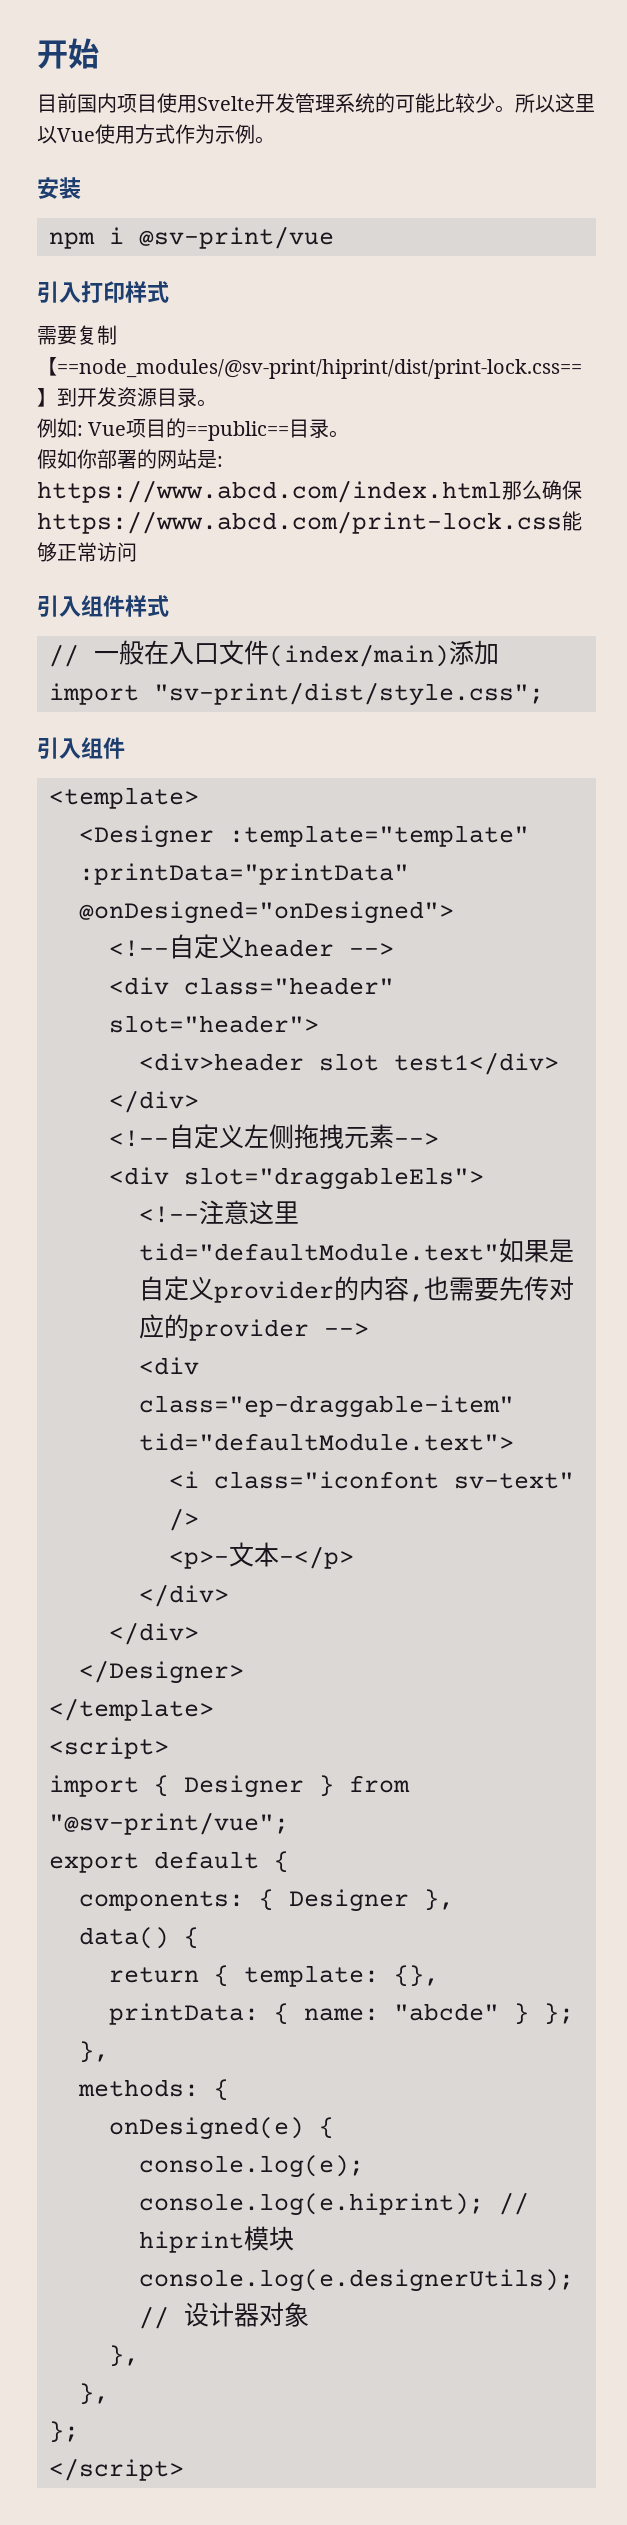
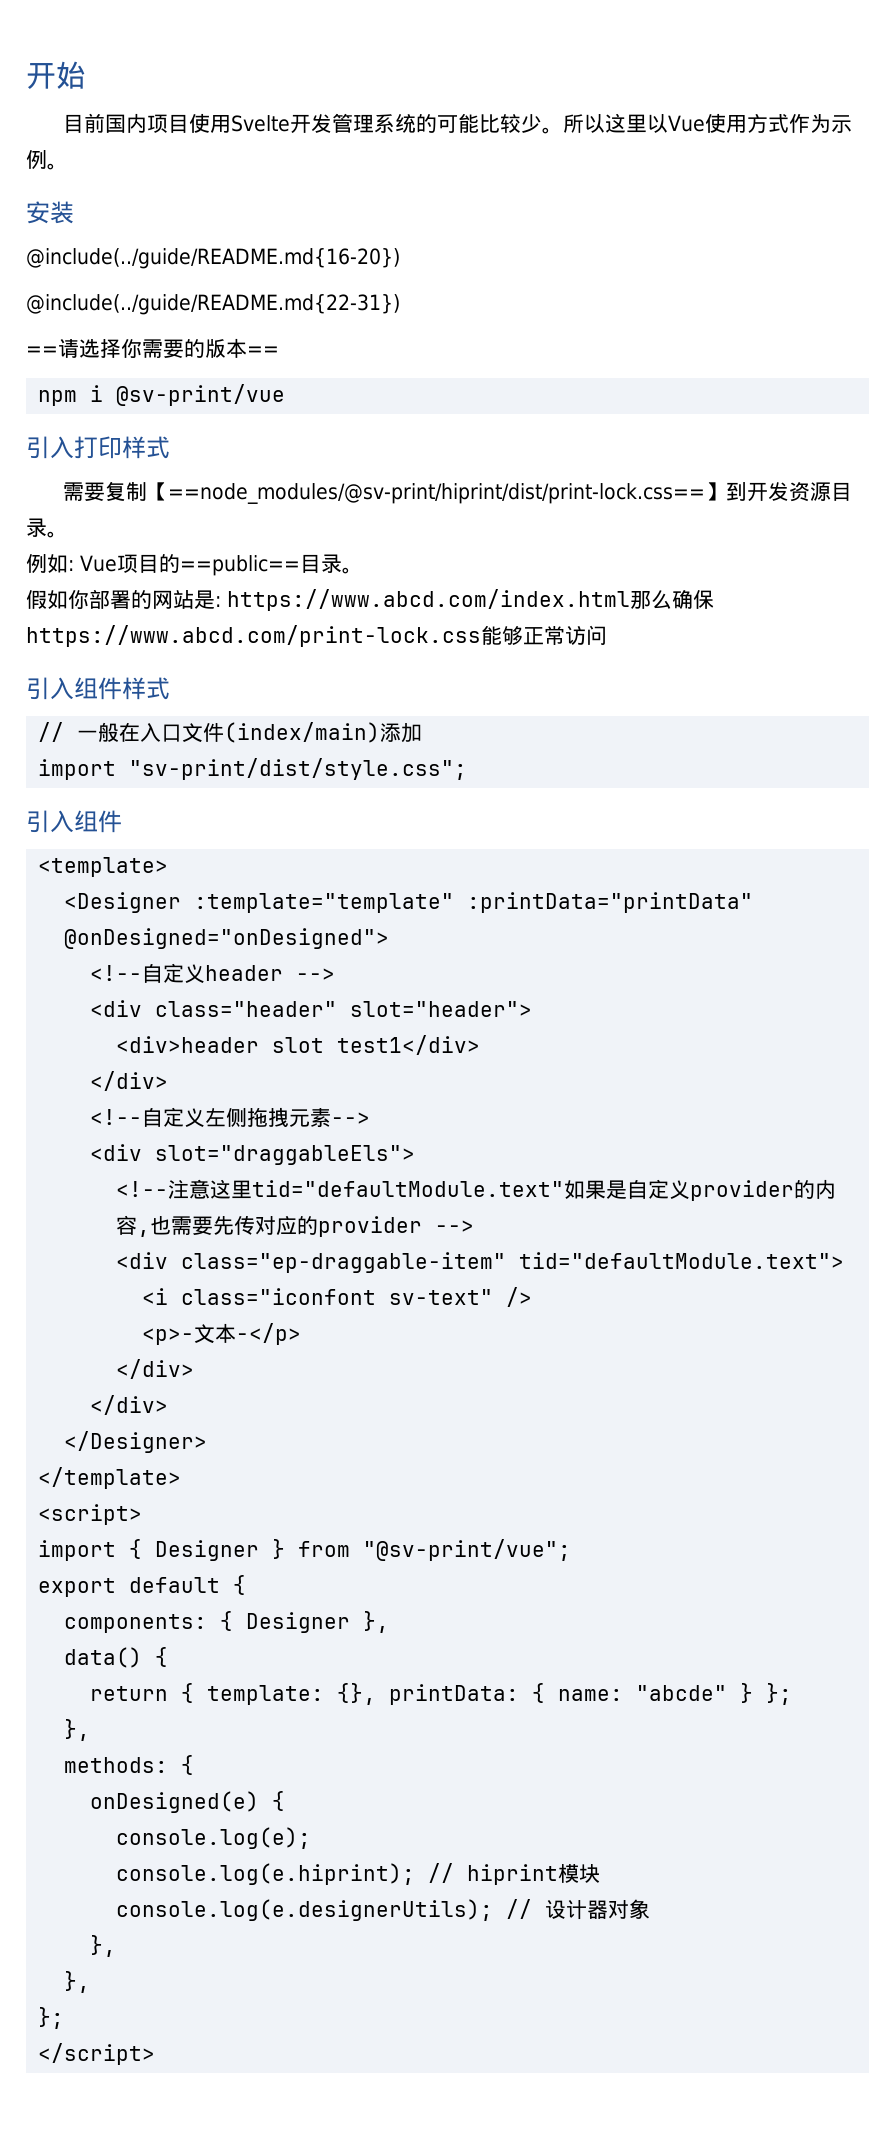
(81, 188) none -> [26,248,400,269] [26,294,400,315] [26,338,279,358] // @include(../guide/README.md{16-20}) // @include(../guide/README.md{22-31}) // ==请选择你需要的版本==

